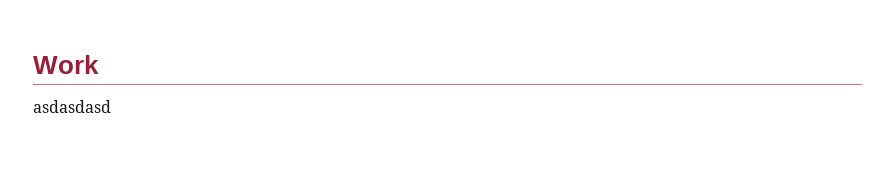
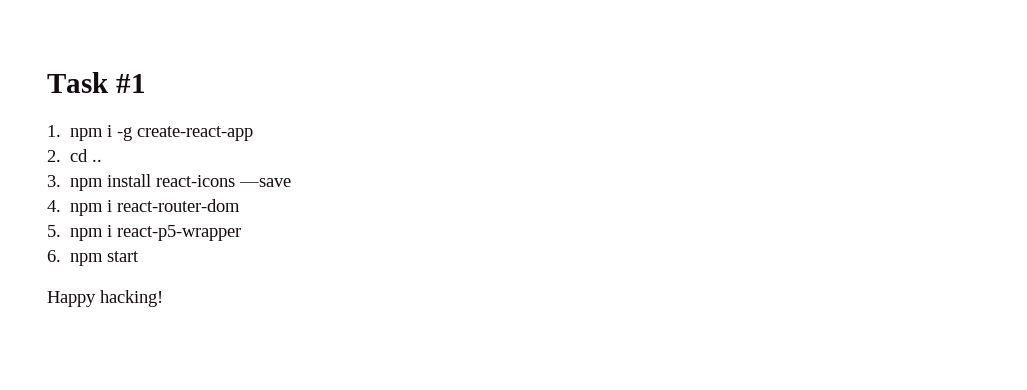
[33,55,99,74] [33,100,111,113] Work // asdasdasd -> [47,72,146,93] [47,125,254,141] [47,149,103,162] [47,174,292,191] [47,199,241,216] [47,225,242,241] [47,250,140,266] [47,290,163,307] Task #1 // 1. npm i -g create-react-app // 2. cd .. // 3. npm install react-icons —save // 4. npm i react-router-dom // 5. npm i react-p5-wrapper // 6. npm start // Happy hacking!

